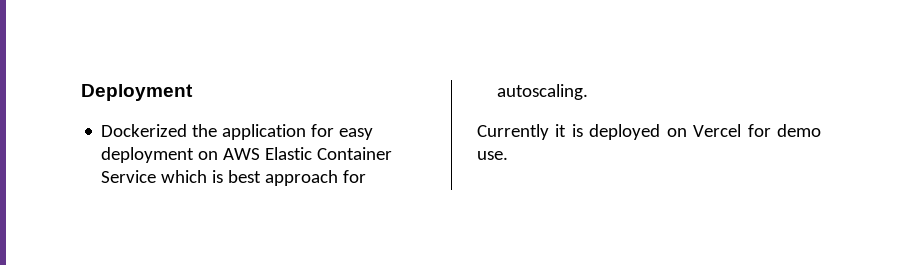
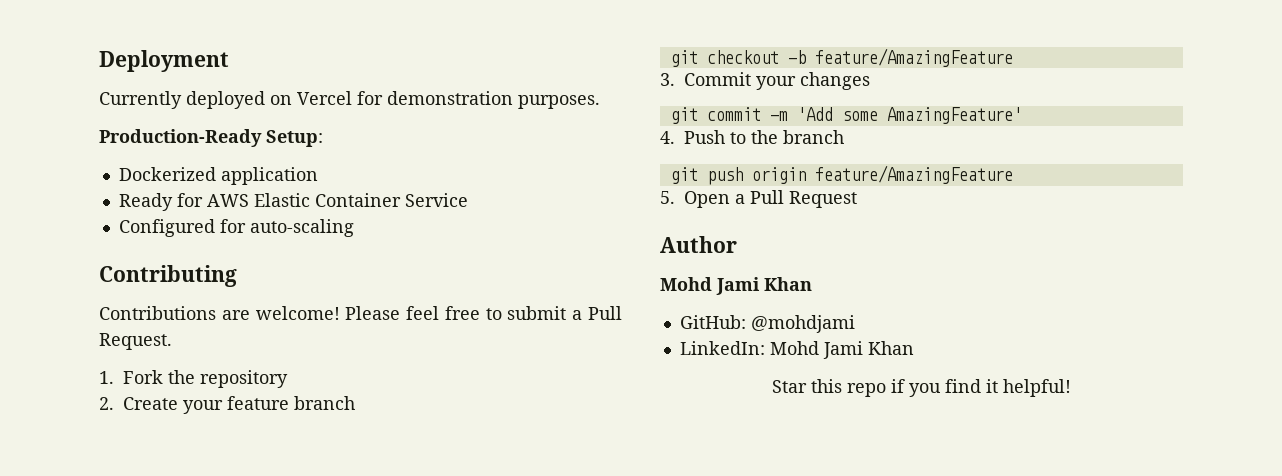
(193, 92) none -> [99,91,600,109] [99,129,323,147] // Currently deployed on Vercel for demonstration purposes. // Production-Ready Setup:
[192,124,218,137] the -> (216, 174) none
[311,124,374,140] [101,147,219,163] for easy deployment on -> [118,193,203,211] // Ready for
[161,170,367,186] [497,84,589,100] [477,124,821,140] [477,151,508,160] which is best approach for autoscaling. // Currently it is deployed on Vercel for demo use. -> [118,219,354,237] [99,265,237,287] [99,306,622,320] [99,333,172,350] [99,370,288,388] [99,396,355,414] [670,48,1013,67] [660,72,870,90] [670,107,1022,124] [660,130,844,144] [670,165,1013,185] [660,190,857,208] [660,236,737,253] [660,277,812,295] [679,315,855,333] [679,341,914,359] [772,379,1071,397] // Configured for auto-scaling // Contributing // Contributions are welcome! Please feel free to submit a Pull Request. // 1. Fork the repository // 2. Create your feature branch // git checkout -b feature/AmazingFeature // 3. Commit your changes // git commit -m 'Add some AmazingFeature' // 4. Push to the branch // git push origin feature/AmazingFeature // 5. Open a Pull Request // Author // Mohd Jami Khan // GitHub: @mohdjami // LinkedIn: Mohd Jami Khan // Star this repo if you find it helpful!

